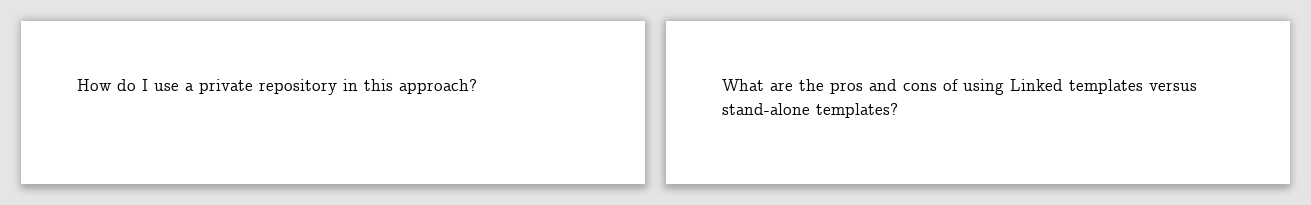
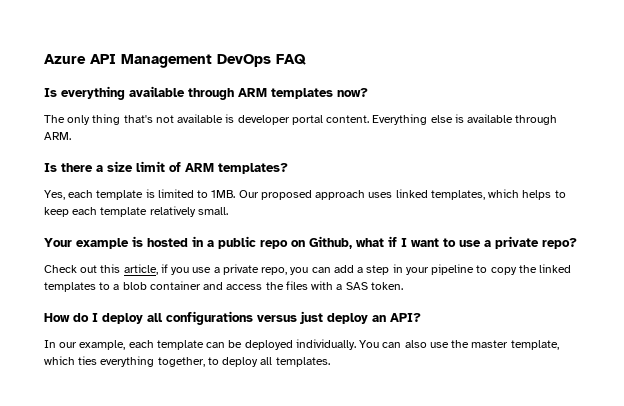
[77,79,477,95] [722,79,1197,95] [722,103,898,118] How do I use a private repository in this approach? // What are the pros and cons of using Linked templates versus stand-alone templates? -> [44,54,306,68] [44,86,368,100] [44,114,558,125] [44,132,71,140] [44,161,288,174] [44,189,566,200] [44,206,228,217] [44,236,577,249] [44,264,572,275] [44,281,403,292] [44,311,421,325] [44,339,559,350] [44,356,330,367] Azure API Management DevOps FAQ // Is everything available through ARM templates now? // The only thing that's not available is developer portal content. Everything else is available through ARM. // Is there a size limit of ARM templates? // Yes, each template is limited to 1MB. Our proposed approach uses linked templates, which helps to keep each template relatively small. // Your example is hosted in a public repo on Github, what if I want to use a private repo? // Check out this article, if you use a private repo, you can add a step in your pipeline to copy the linked templates to a blob container and access the files with a SAS token. // How do I deploy all configurations versus just deploy an API? // In our example, each template can be deployed individually. You can also use the master template, which ties everything together, to deploy all templates.

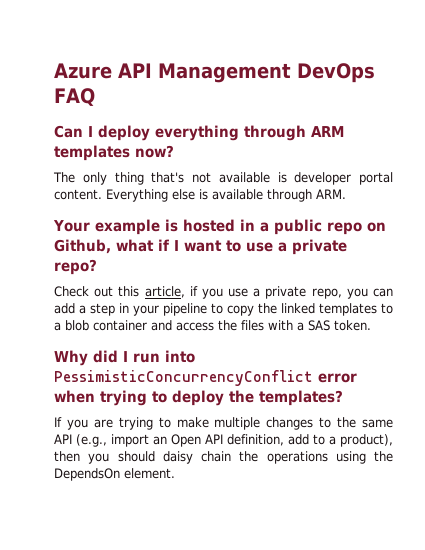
[44,86,185,100] Is everything available -> [54,125,239,141] Can I deploy everything
[44,161,288,174] [44,189,566,200] [44,206,228,217] // Is there a size limit of ARM templates? // Yes, each template is limited to 1MB. Our proposed approach uses linked templates, which helps to keep each template relatively small. -> (346, 194) none
[44,311,421,325] [44,339,559,350] [44,356,330,367] How do I deploy all configurations versus just deploy an API? // In our example, each template can be deployed individually. You can also use the master template, which ties everything together, to deploy all templates. -> [54,350,195,366] [54,370,357,386] [54,390,343,406] [54,417,393,430] [54,434,393,447] [54,451,393,464] [54,468,175,481] Why did I run into PessimisticConcurrencyConflict error when trying to deploy the templates? // If you are trying to make multiple changes to the same API (e.g., import an Open API definition, add to a product), then you should daisy chain the operations using the DependsOn element.

